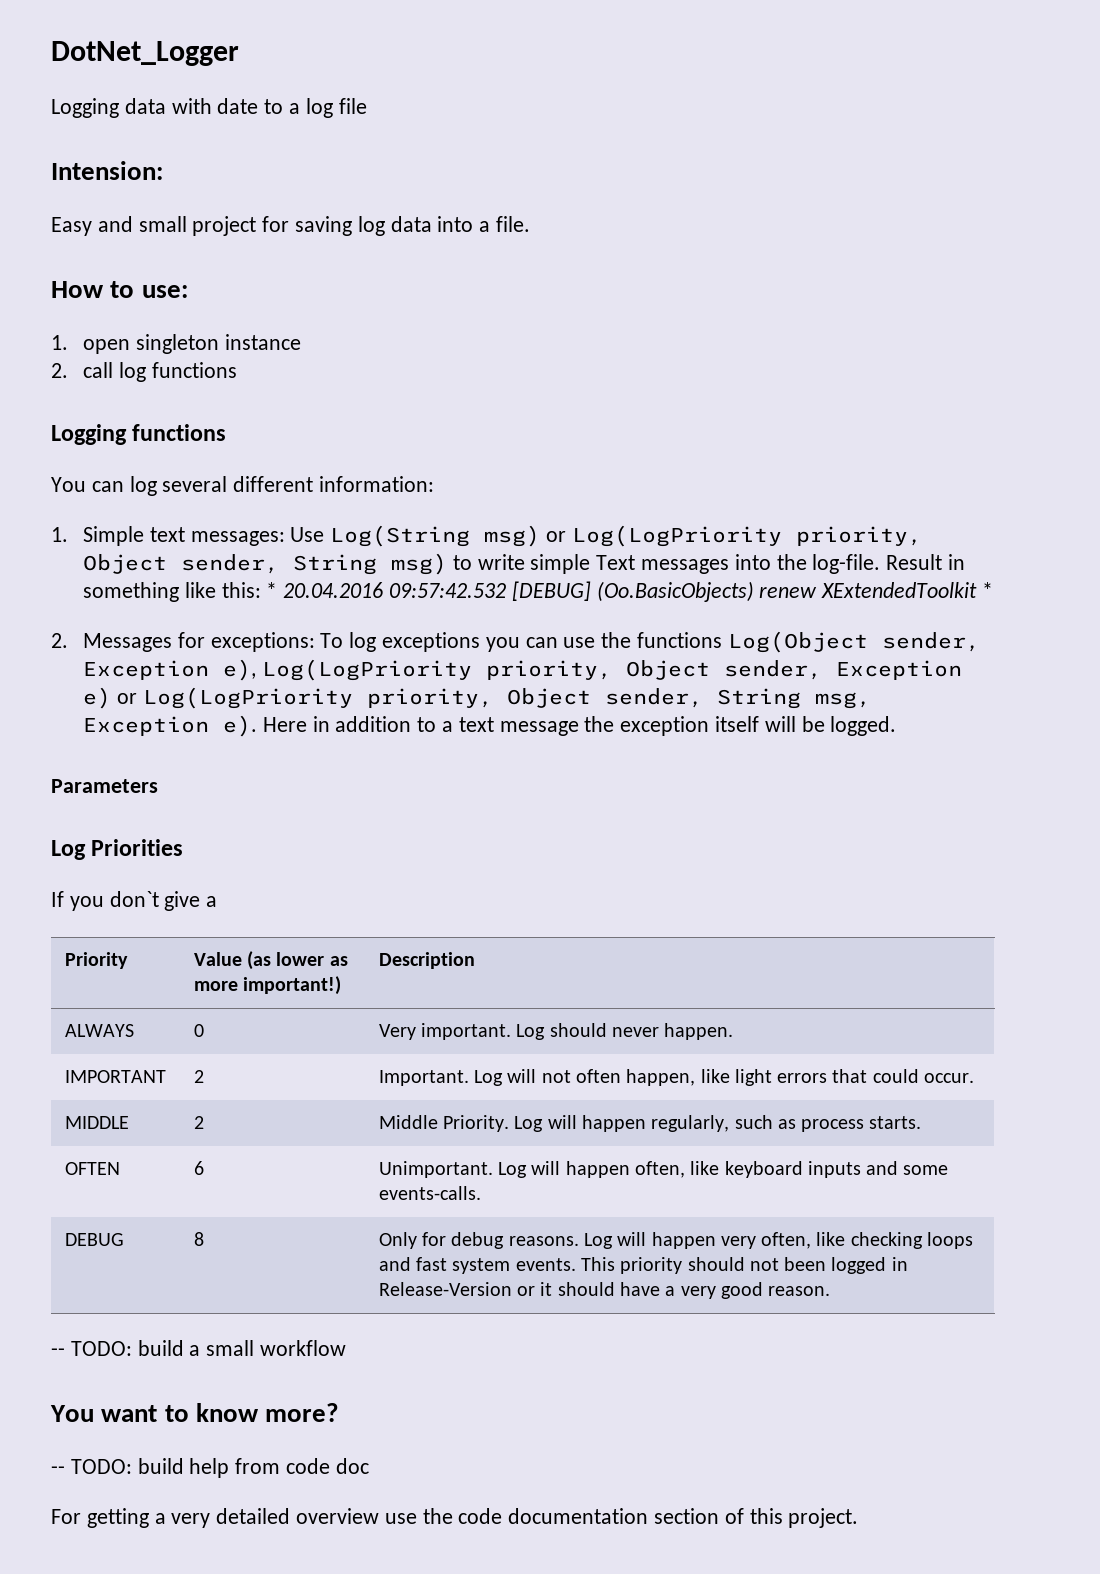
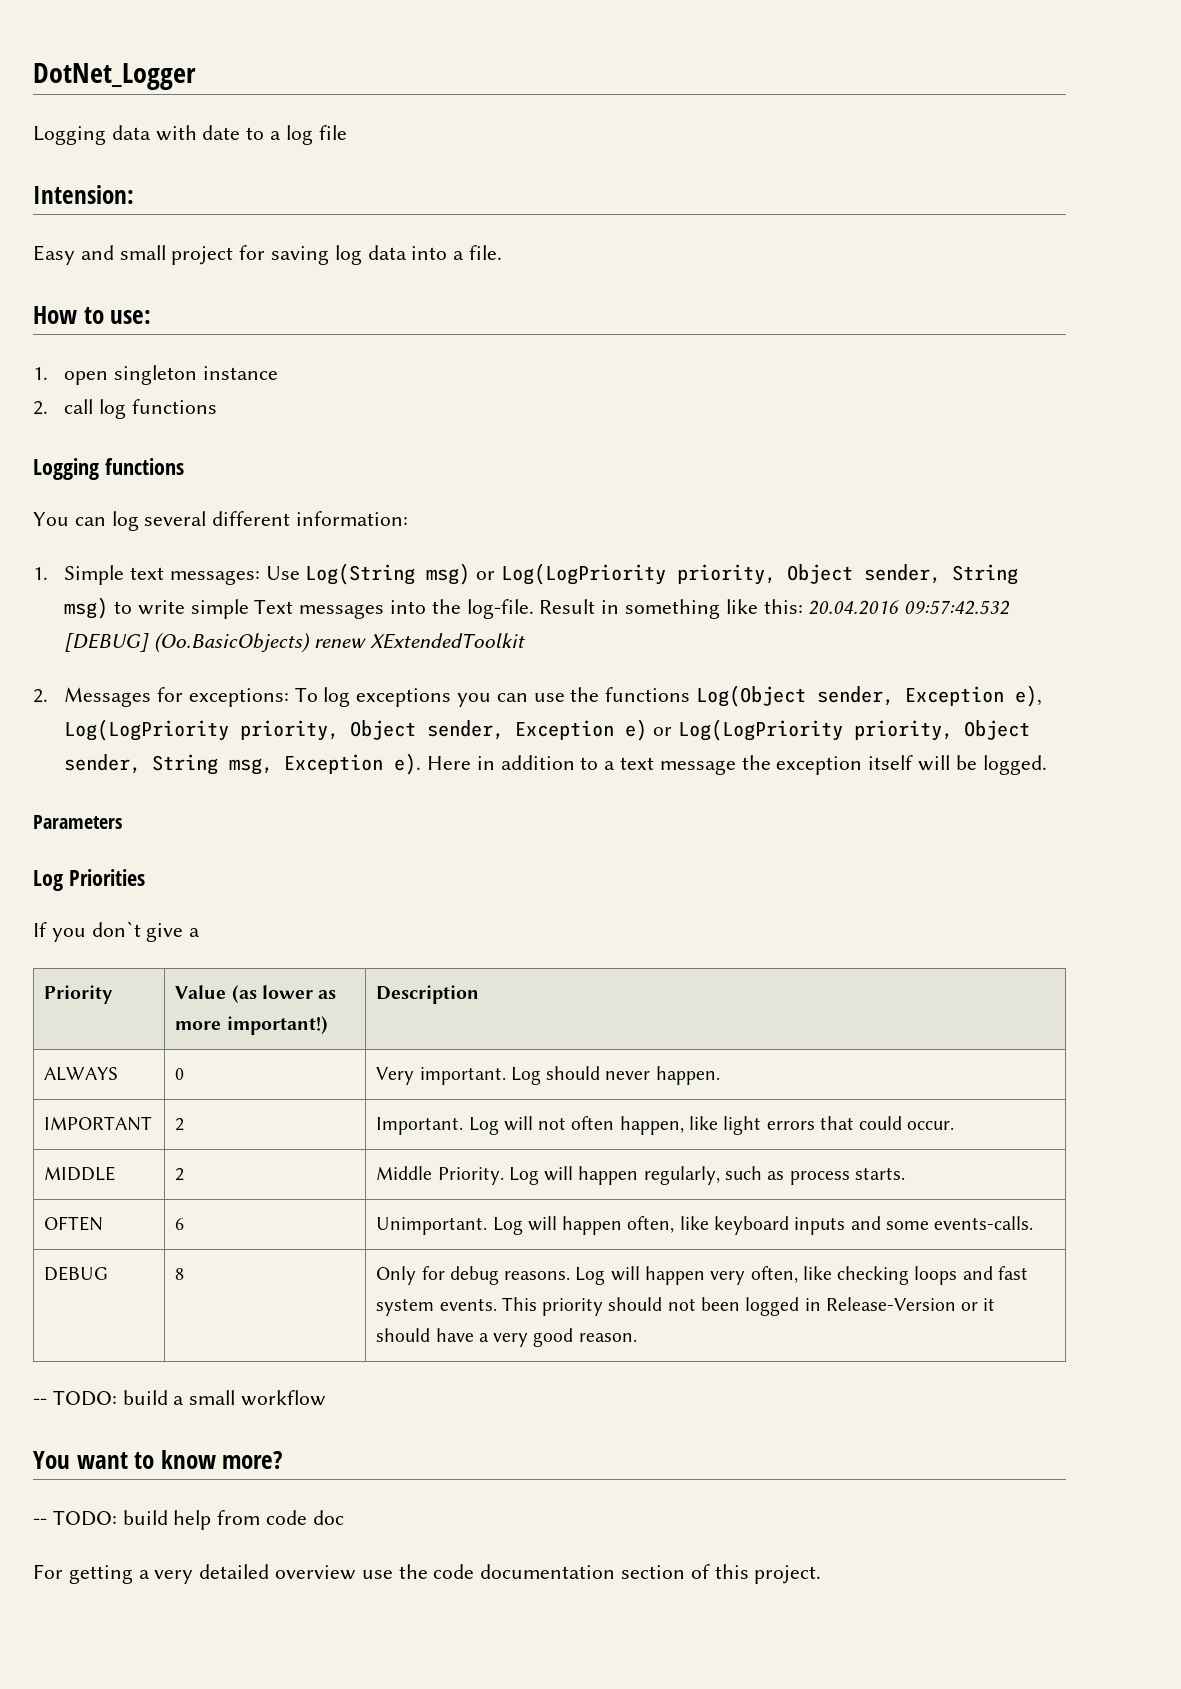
[266,582,278,598] * -> (803, 606) none
[982,582,994,598] * -> (525, 641) none

